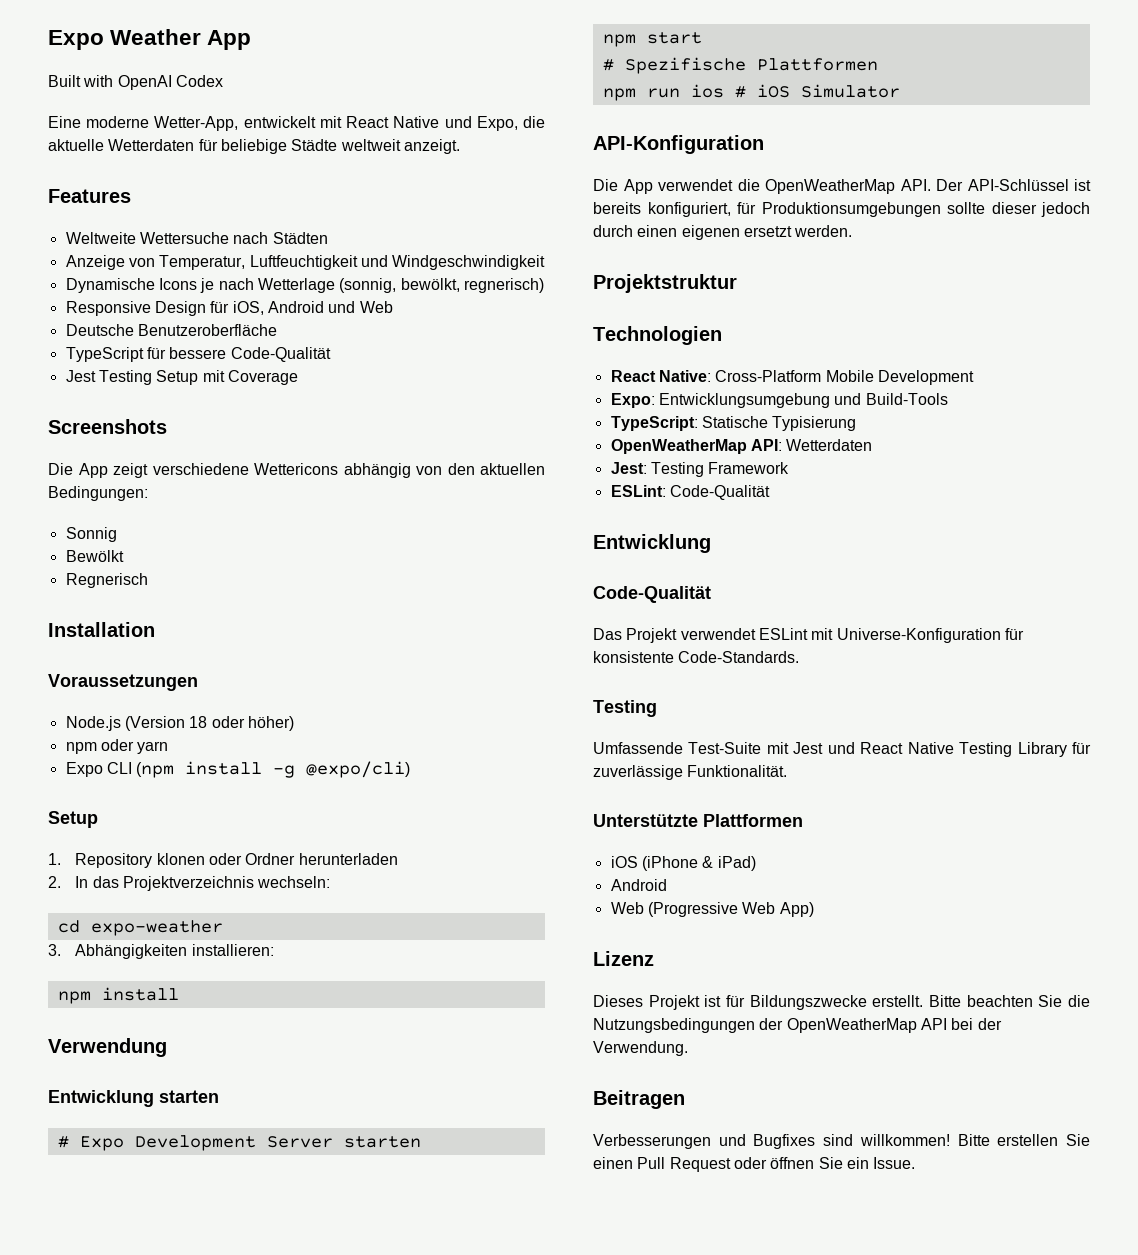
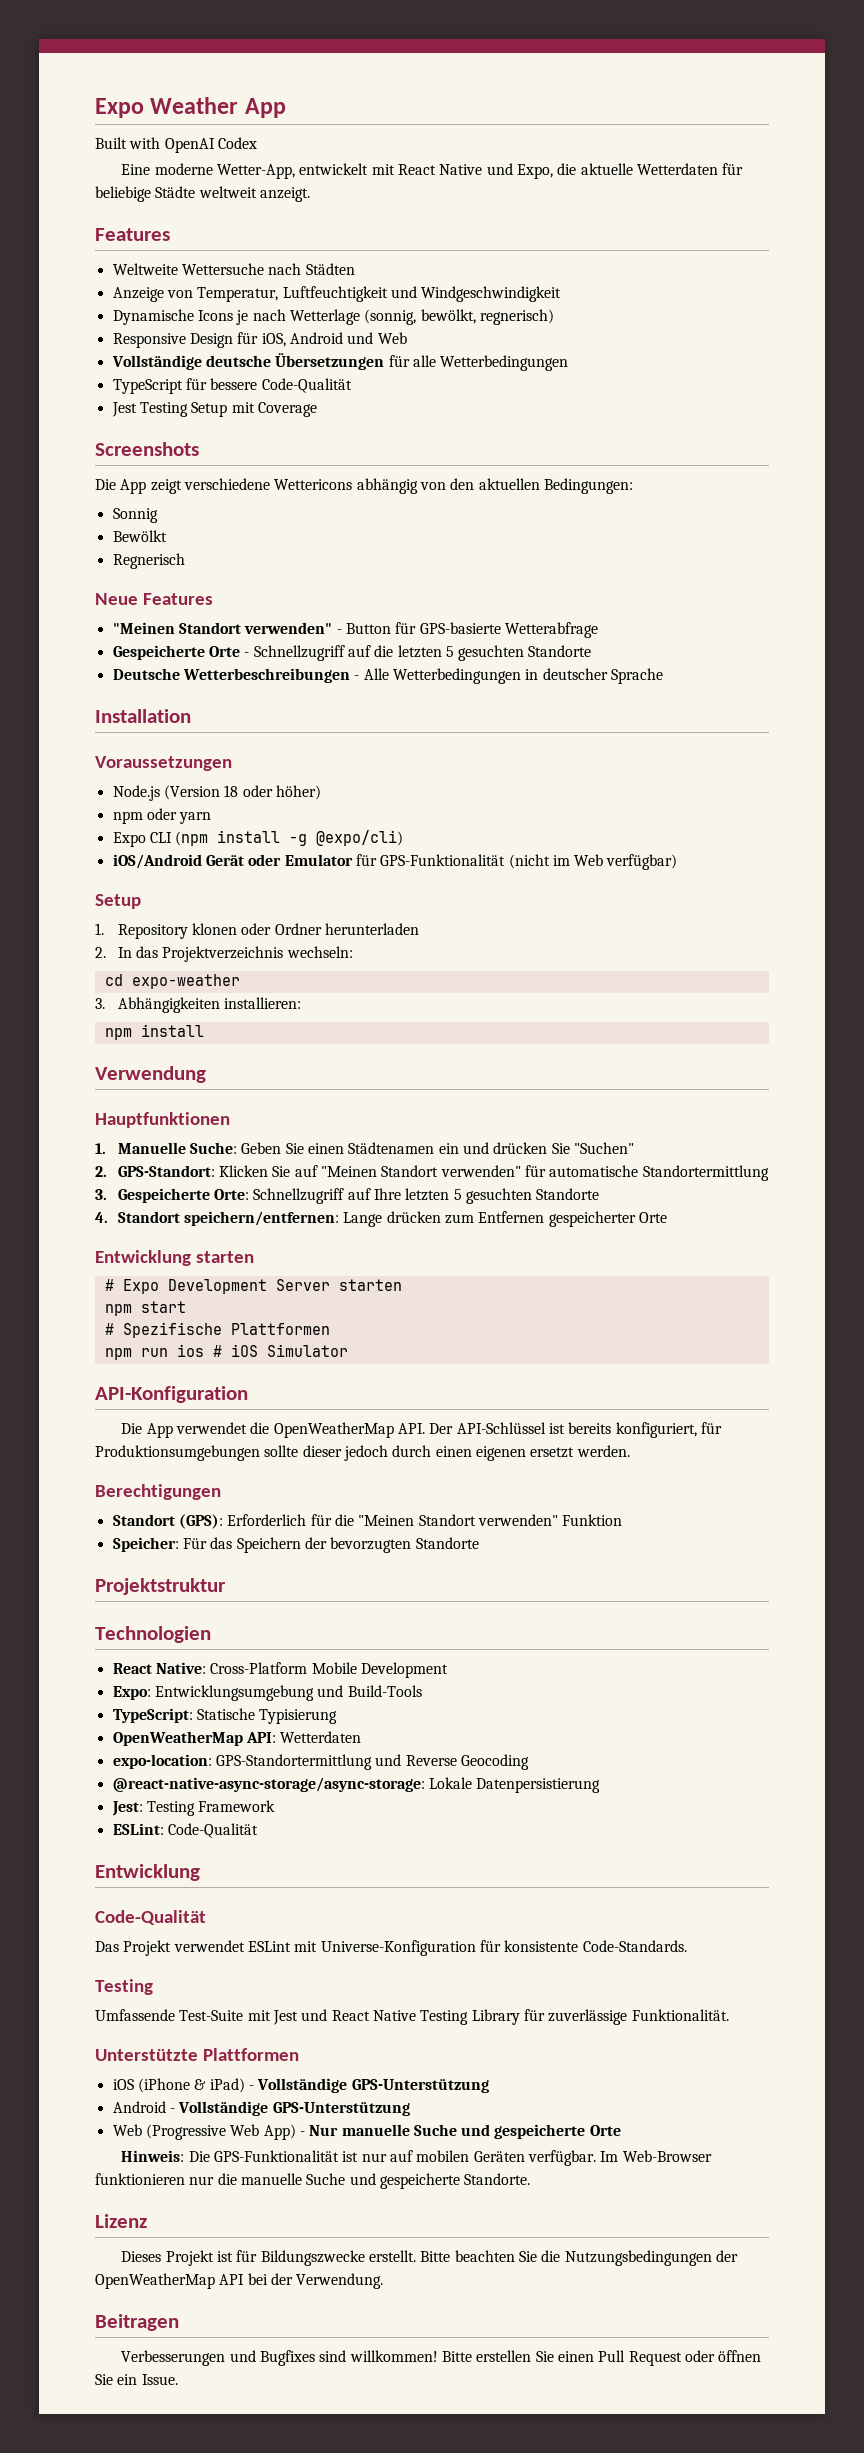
[65,324,277,336] Deutsche Benutzeroberfläche -> [111,353,569,371] Vollständige deutsche Übersetzungen für alle Wetterbedingungen
(148, 580) none -> [95,593,213,605] [112,622,598,638] [112,645,592,661] [112,668,663,684] // Neue Features // "Meinen Standort verwenden" - Button für GPS-basierte Wetterabfrage // Gespeicherte Orte - Schnellzugriff auf die letzten 5 gesuchten Standorte // Deutsche Wetterbeschreibungen - Alle Wetterbedingungen in deutscher Sprache
(411, 769) none -> [112,854,678,870] // iOS/Android Gerät oder Emulator für GPS-Funktionalität (nicht im Web verfügbar)
(167, 1047) none -> [95,1112,230,1128] [95,1142,634,1154] [95,1165,769,1181] [95,1188,600,1204] [95,1211,667,1227] // Hauptfunktionen // 1. Manuelle Suche: Geben Sie einen Städtenamen ein und drücken Sie "Suchen" // 2. GPS-Standort: Klicken Sie auf "Meinen Standort verwenden" für automatische Standortermittlung // 3. Gespeicherte Orte: Schnellzugriff auf Ihre letzten 5 gesuchten Standorte // 4. Standort speichern/entfernen: Lange drücken zum Entfernen gespeicherter Orte
(853, 231) none -> [95,1484,221,1500] [112,1514,623,1529] [112,1537,479,1553] // Berechtigungen // Standort (GPS): Erforderlich für die "Meinen Standort verwenden" Funktion // Speicher: Für das Speichern der bevorzugten Standorte
(873, 445) none -> [112,1754,529,1770] [112,1777,601,1793] // expo-location: GPS-Standortermittlung und Reverse Geocoding // @react-native-async-storage/async-storage: Lokale Datenpersistierung
[610,879,667,891] [610,902,814,917] // Android // Web (Progressive Web App) -> [248,2078,489,2093] [112,2101,410,2116] [112,2124,621,2140] [121,2150,712,2166] [95,2173,531,2189] - Vollständige GPS-Unterstützung // Android - Vollständige GPS-Unterstützung // Web (Progressive Web App) - Nur manuelle Suche und gespeicherte Orte // Hinweis: Die GPS-Funktionalität ist nur auf mobilen Geräten verfügbar. Im Web-Browser funktionieren nur die manuelle Suche und gespeicherte Standorte.

